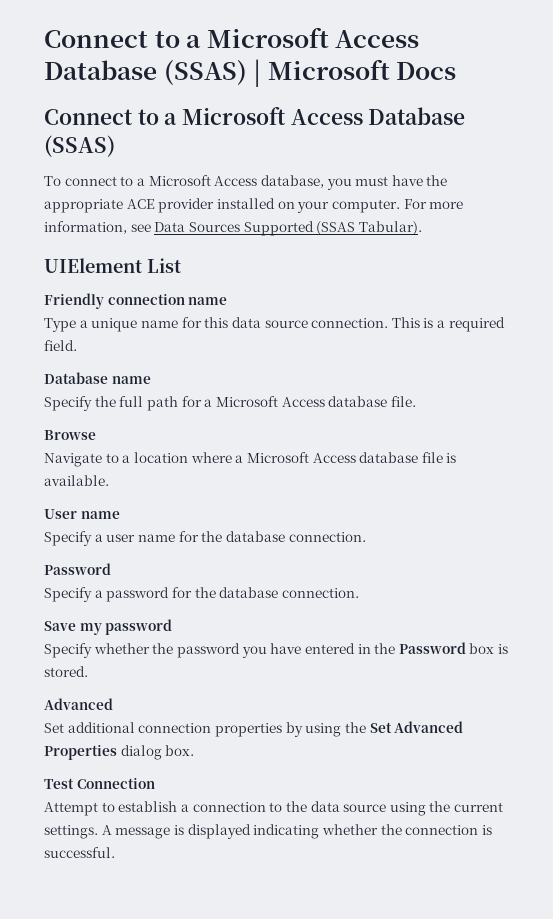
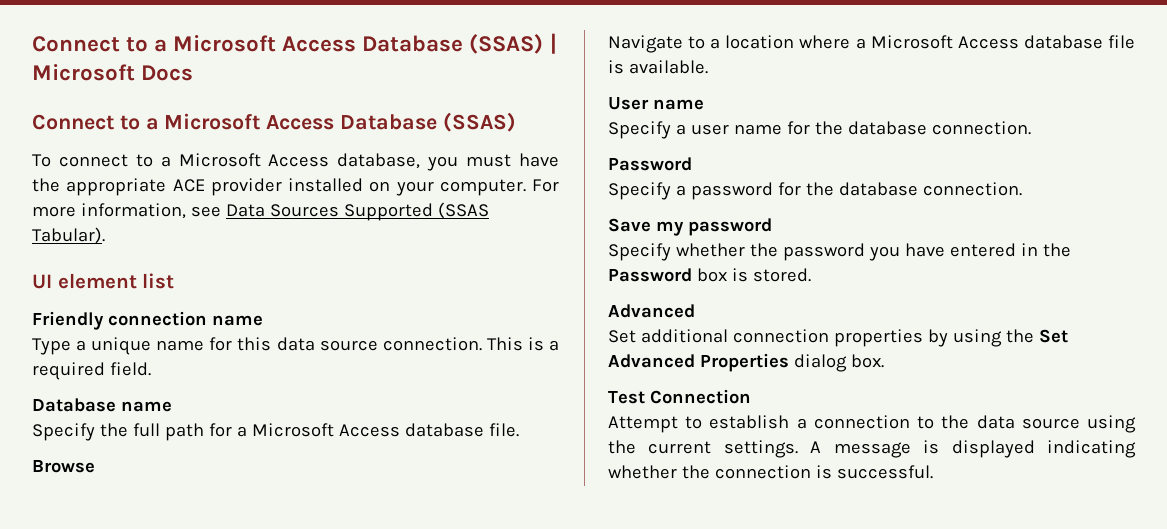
[44,258,181,273] UIElement List -> [32,273,175,289] UI element list

